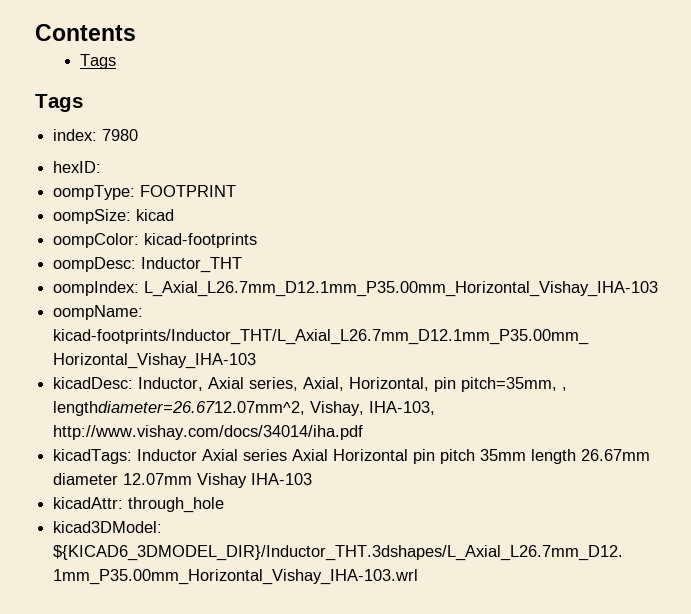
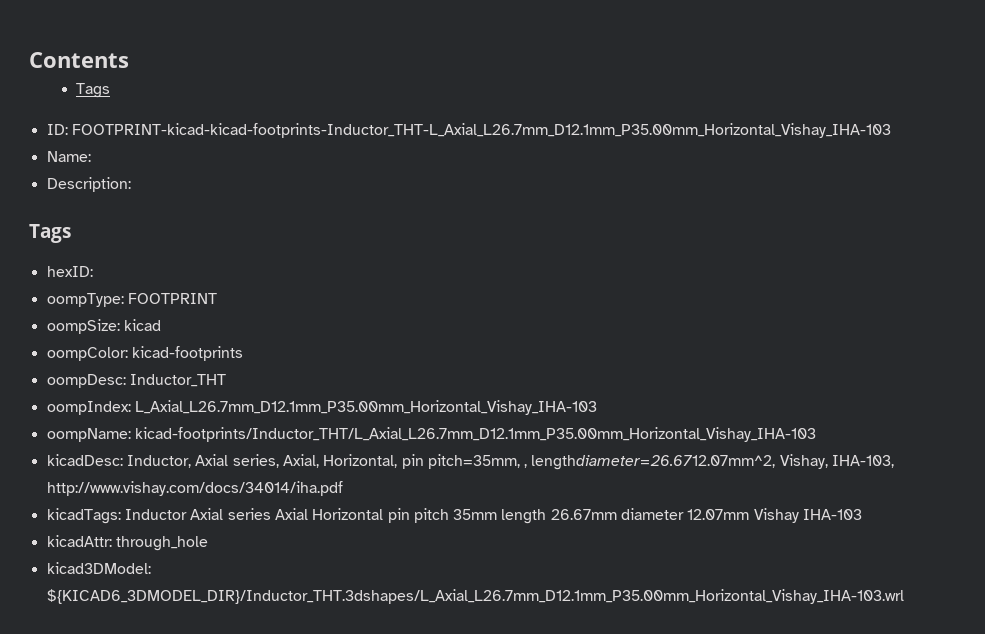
[35,94,83,112] [53,129,139,141] // Tags // index: 7980 -> [46,123,891,138] [46,151,91,162] [46,177,131,192] [29,224,71,243] // ID: FOOTPRINT-kicad-kicad-footprints-Inductor_THT-L_Axial_L26.7mm_D12.1mm_P35.00mm_Horizontal_Vishay_IHA-103 // Name: // Description: // Tags

